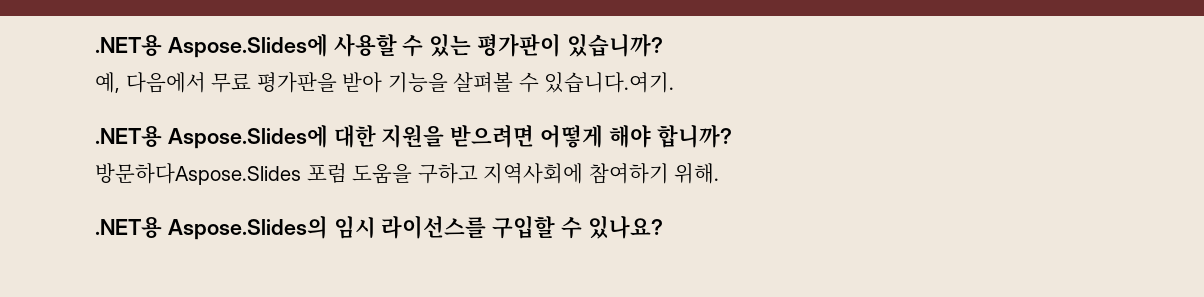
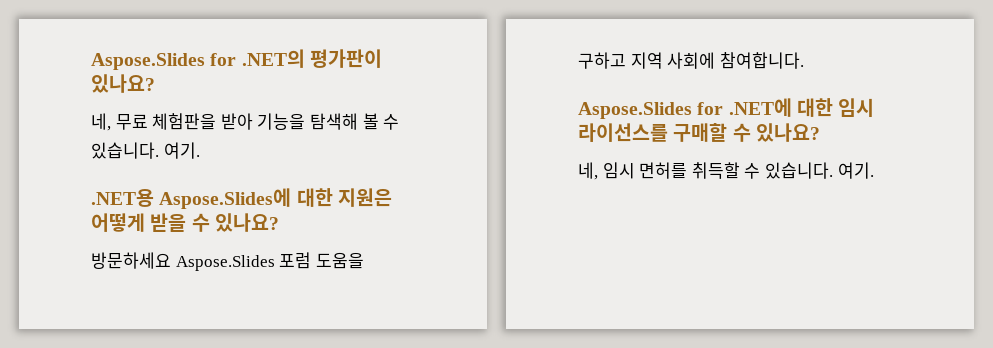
[95,33,663,58] [95,72,675,93] [95,124,732,149] [95,163,720,185] [95,216,328,240] .NET용 Aspose.Slides에 사용할 수 있는 평가판이 있습니까? // 예, 다음에서 무료 평가판을 받아 기능을 살펴볼 수 있습니다.여기. // .NET용 Aspose.Slides에 대한 지원을 받으려면 어떻게 해야 합니까? // 방문하다Aspose.Slides 포럼 도움을 구하고 지역사회에 참여하기 위해. // .NET용 Aspose.Slides의 -> [91,49,382,70] [91,74,155,93] [91,113,400,131] [91,142,200,159] [91,188,392,209] [91,213,279,232] [91,252,364,271] [578,52,804,69] [578,98,833,119] Aspose.Slides for .NET의 평가판이 있나요? // 네, 무료 체험판을 받아 기능을 탐색해 볼 수 있습니다. 여기. // .NET용 Aspose.Slides에 대한 지원은 어떻게 받을 수 있나요? // 방문하세요 Aspose.Slides 포럼 도움을 구하고 지역 사회에 참여합니다. // Aspose.Slides for .NET에 대한
[492,215,663,239] 구입할 수 있나요? -> [673,123,820,142] [578,162,874,180] 구매할 수 있나요? // 네, 임시 면허를 취득할 수 있습니다. 여기.

